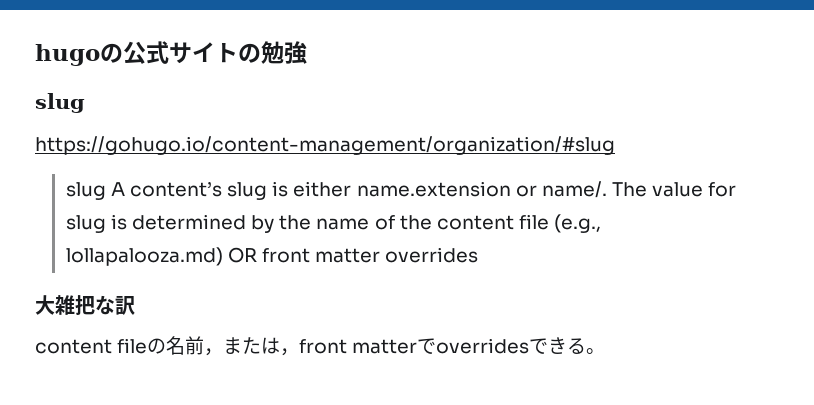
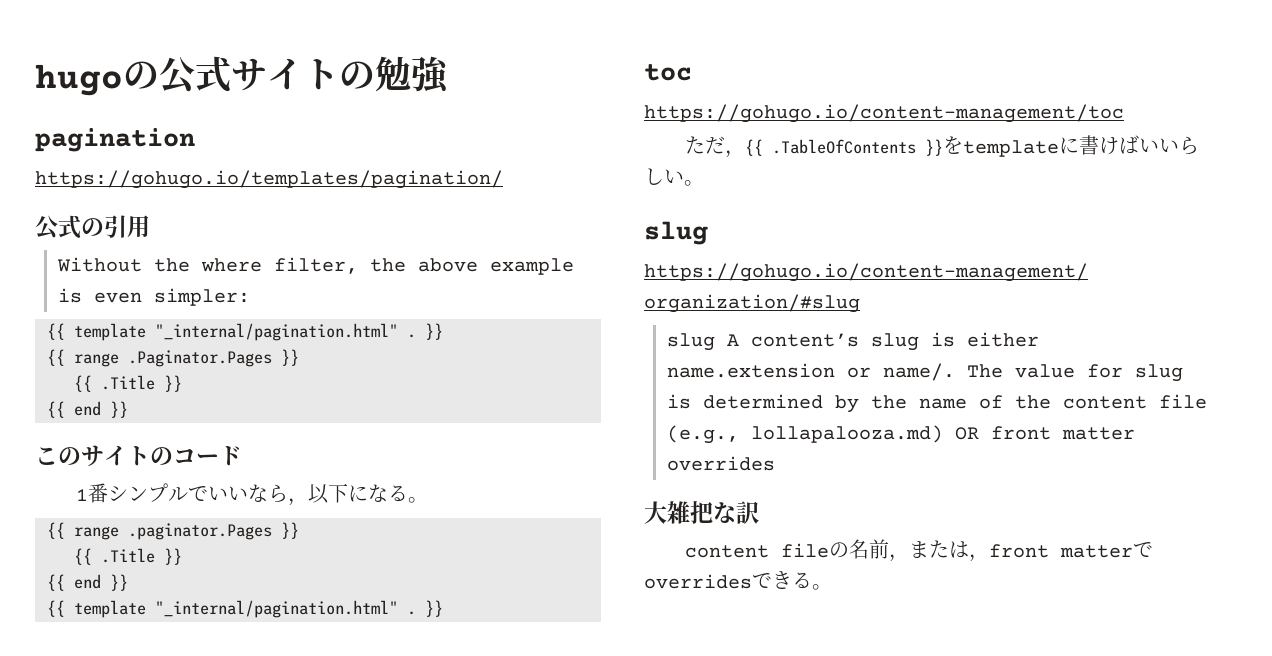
(307, 52) none -> [35,128,195,152] [35,170,503,189] [35,215,150,240] [56,257,574,275] [57,288,250,306] [47,323,443,341] [47,349,299,367] [74,375,182,392] [47,401,128,418] [35,445,242,467] [76,483,429,506] [47,522,299,540] [74,548,182,565] [47,574,128,591] [47,600,443,618] [644,64,692,81] [644,104,1124,123] [685,135,1200,158] [644,168,704,186] // pagination // https://gohugo.io/templates/pagination/ // 公式の引用 // Without the where filter, the above example is even simpler: // {{ template "_internal/pagination.html" . }} // {{ range .Paginator.Pages }} // {{ .Title }} // {{ end }} // このサイトのコード // 1番シンプルでいいなら，以下になる。 // {{ range .paginator.Pages }} // {{ .Title }} // {{ end }} // {{ template "_internal/pagination.html" . }} // toc // https://gohugo.io/content-management/toc // ただ，{{ .TableOfContents }}をtemplateに書けばいいらしい。

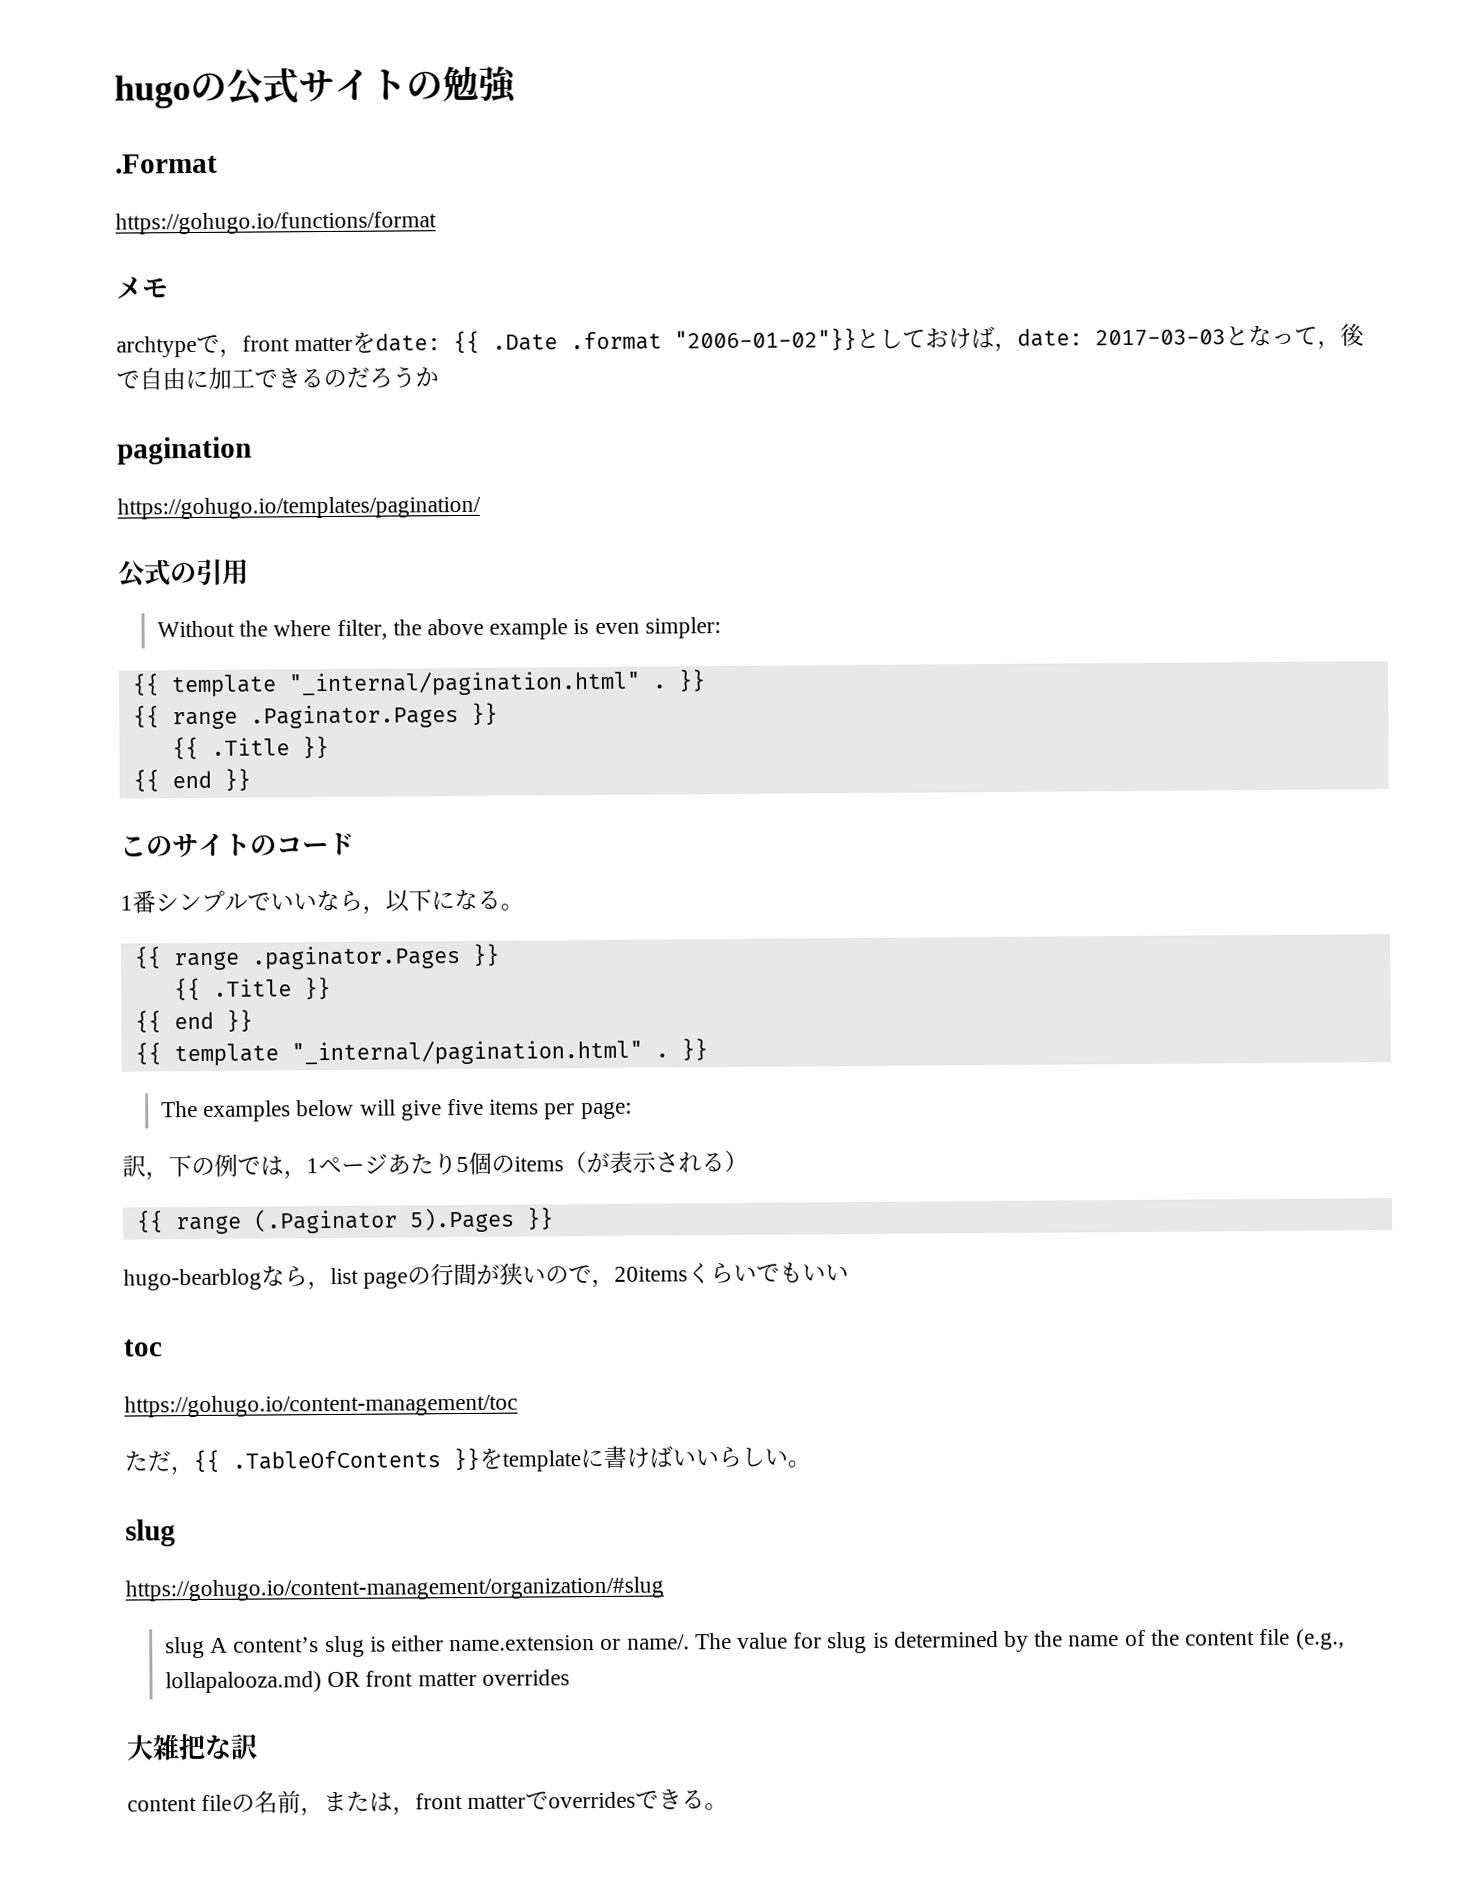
(450, 75) none -> [115,153,218,174] [115,211,437,235] [115,276,169,299] [116,323,1366,358] [116,366,439,391] // .Format // https://gohugo.io/functions/format // メモ // archtypeで，front matterをdate: {{ .Date .format "2006-01-02"}}としておけば，date: 2017-03-03となって，後で自由に加工できるのだろうか
(443, 608) none -> [160,1098,632,1122] [122,1149,748,1181] [135,1207,554,1235] [123,1262,850,1291] // The examples below will give five items per page: // 訳，下の例では，1ページあたり5個のitems（が表示される） // {{ range (.Paginator 5).Pages }} // hugo-bearblogなら，list pageの行間が狭いので，20itemsくらいでもいい

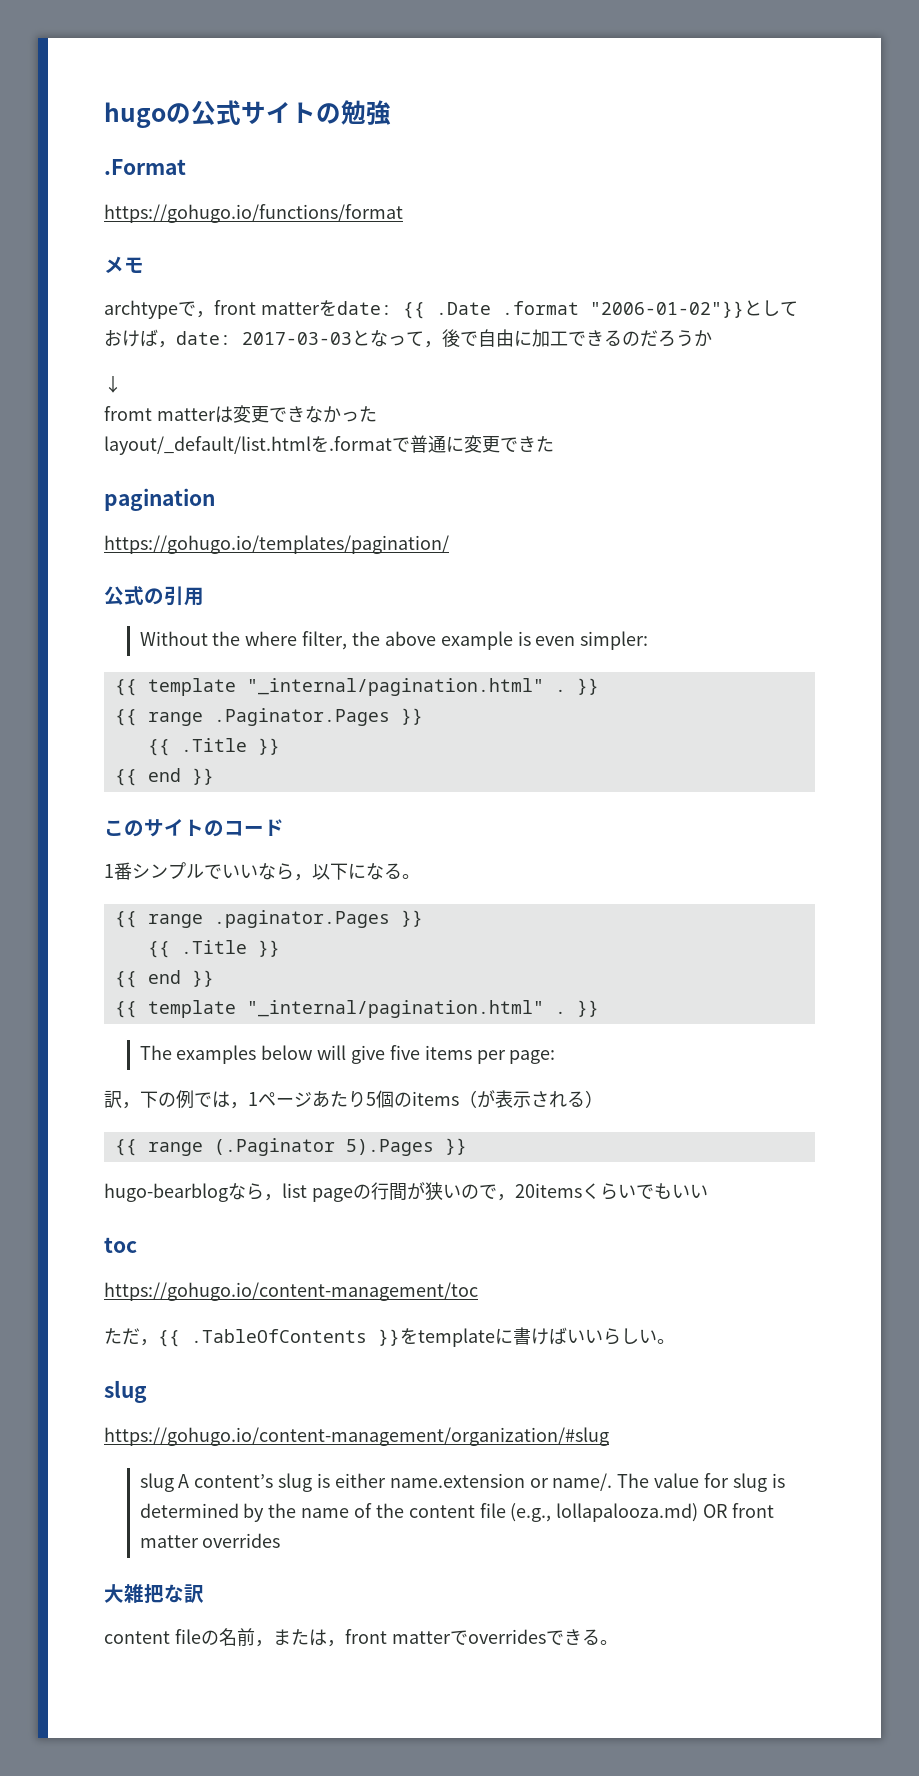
(439, 377) none -> [104,376,122,393] [104,405,377,423] [104,435,554,455] // ↓ // fromt matterは変更できなかった // layout/_default/list.htmlを.formatで普通に変更できた

